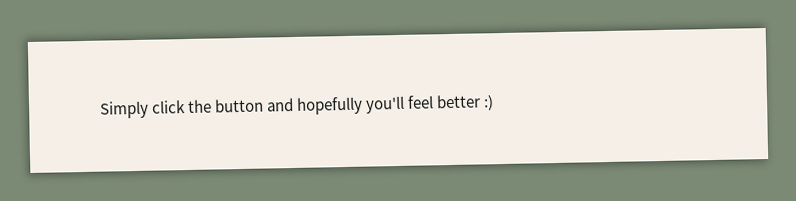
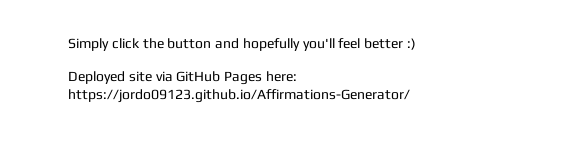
(495, 102) none -> [68,71,297,85] [68,89,410,103] // Deployed site via GitHub Pages here: https://jordo09123.github.io/Affirmations-Generator/

